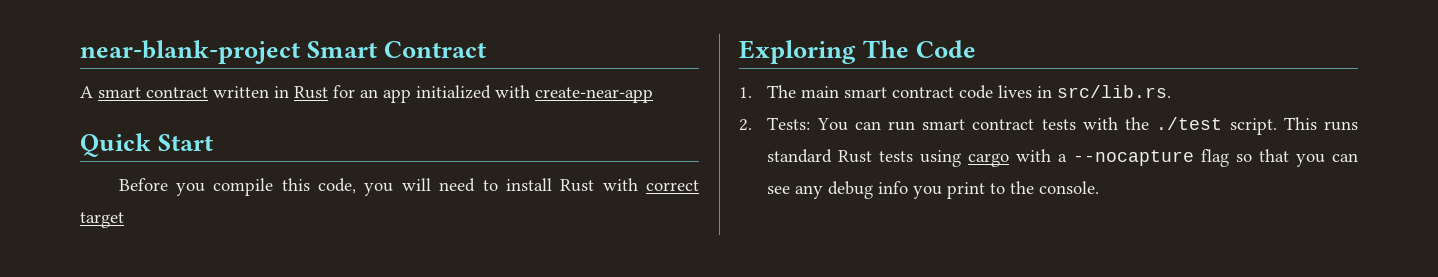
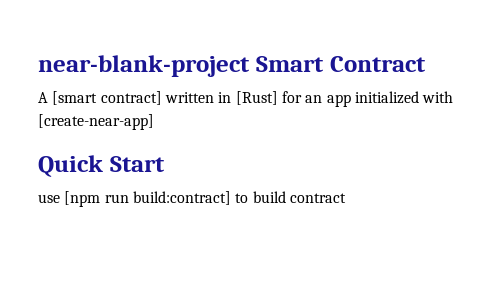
[98,87,208,98] smart contract -> [52,91,162,105] [smart contract]
[294,86,328,99] Rust -> [235,91,278,105] [Rust]
[535,87,653,103] create-near-app -> [38,114,154,130] [create-near-app]
[118,178,699,196] [80,212,124,228] [739,40,977,64] [739,85,1172,99] [739,117,1358,135] [767,149,1358,167] [767,181,1100,199] Before you compile this code, you will need to install Rust with correct target // Exploring The Code // 1. The main smart contract code lives in src/lib.rs. // 2. Tests: You can run smart contract tests with the ./test script. This runs standard Rust tests using cargo with a --nocapture flag so that you can see any debug info you print to the console. -> [38,191,346,207] use [npm run build:contract] to build contract

